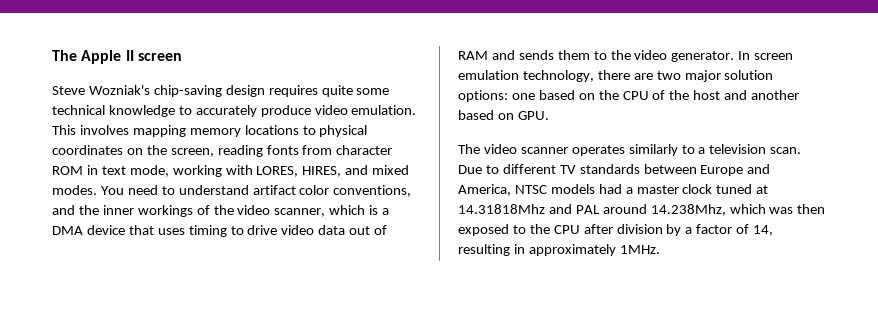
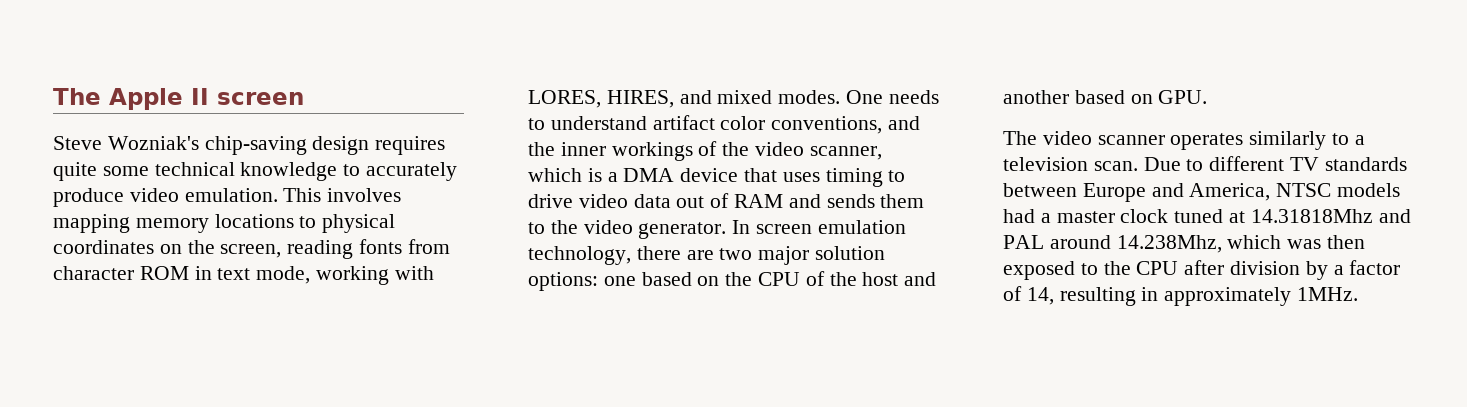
[100,185,158,195] You need -> [846,90,939,104] One needs

